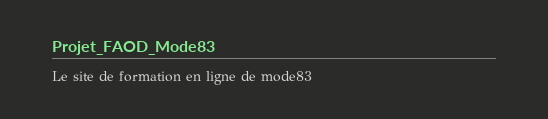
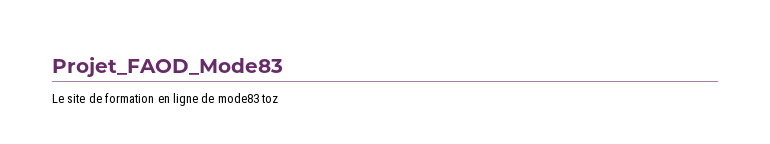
(312, 76) none -> [261,94,278,103] toz

